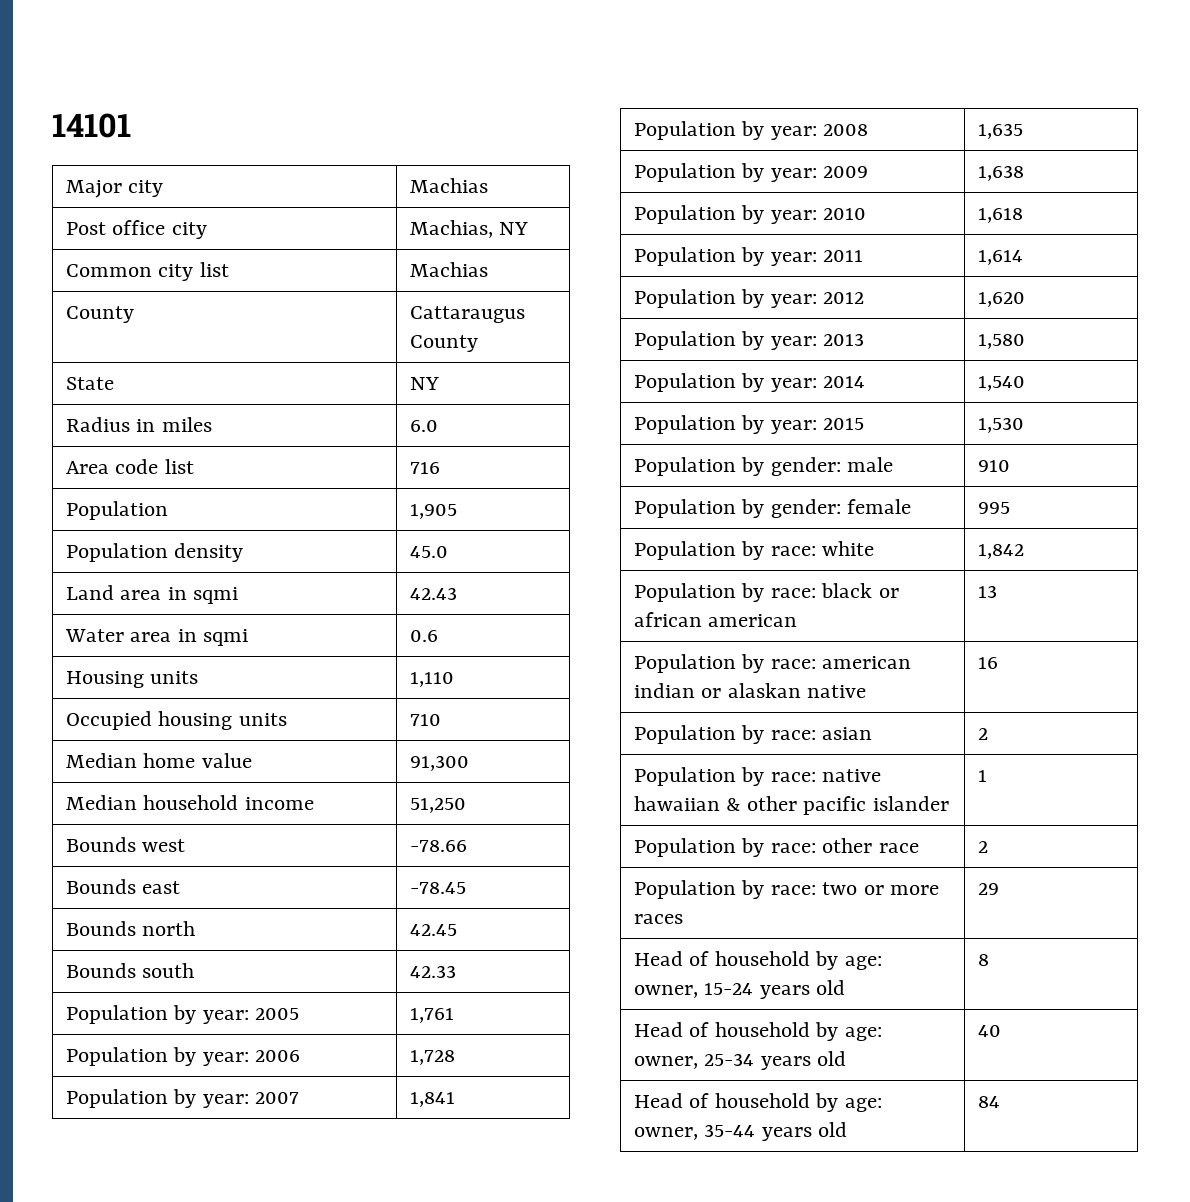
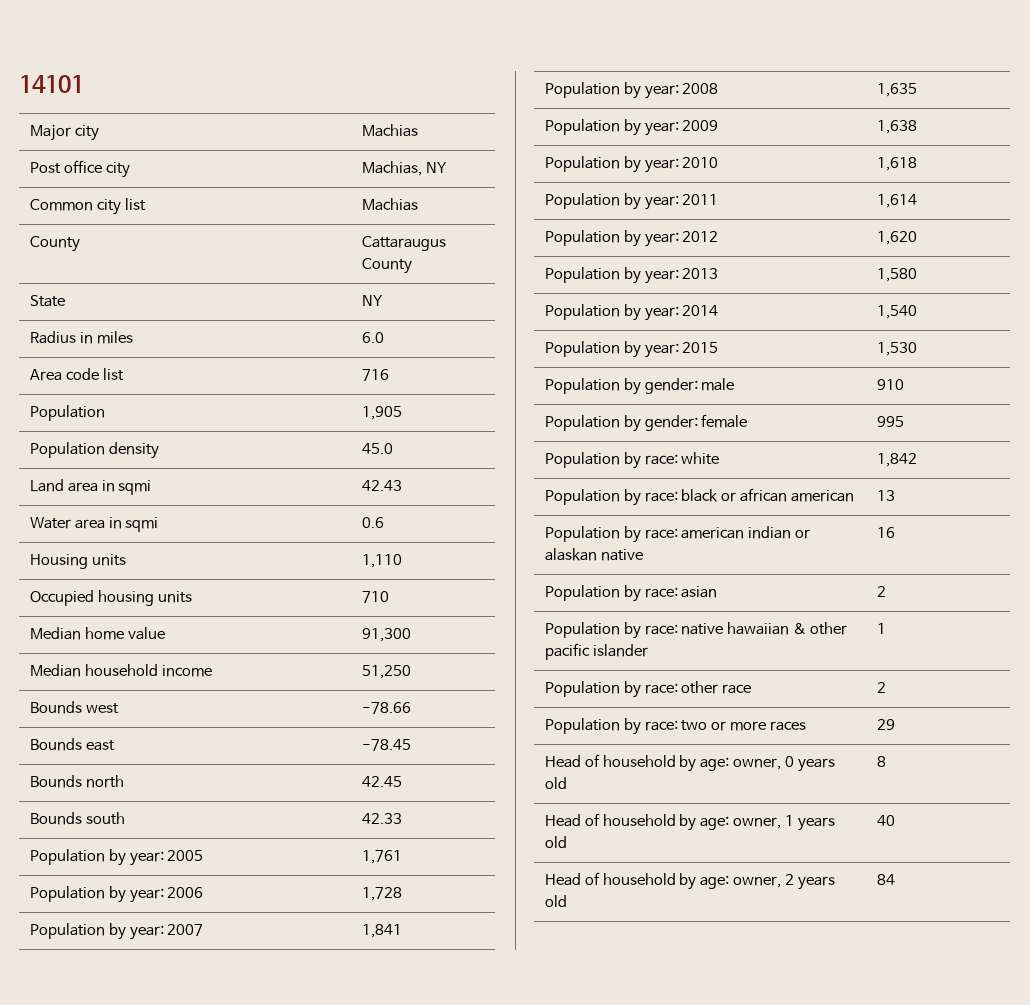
[704,983,754,995] 15-24 -> [785,756,795,767] 0
[704,1053,755,1066] 25-34 -> [785,815,795,826] 1
[704,1124,756,1137] 35-44 -> [785,874,795,885] 2

